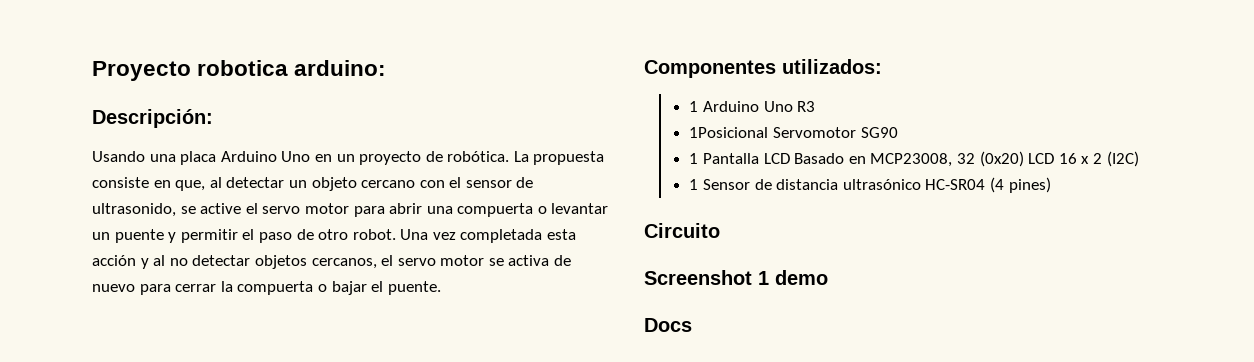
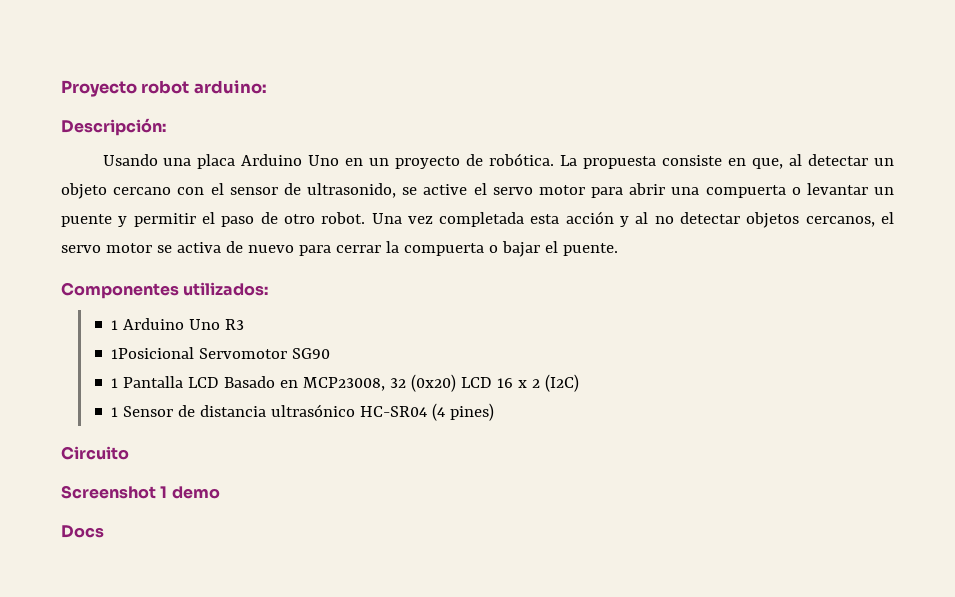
[197,60,289,76] robotica -> [141,80,190,94] robot

